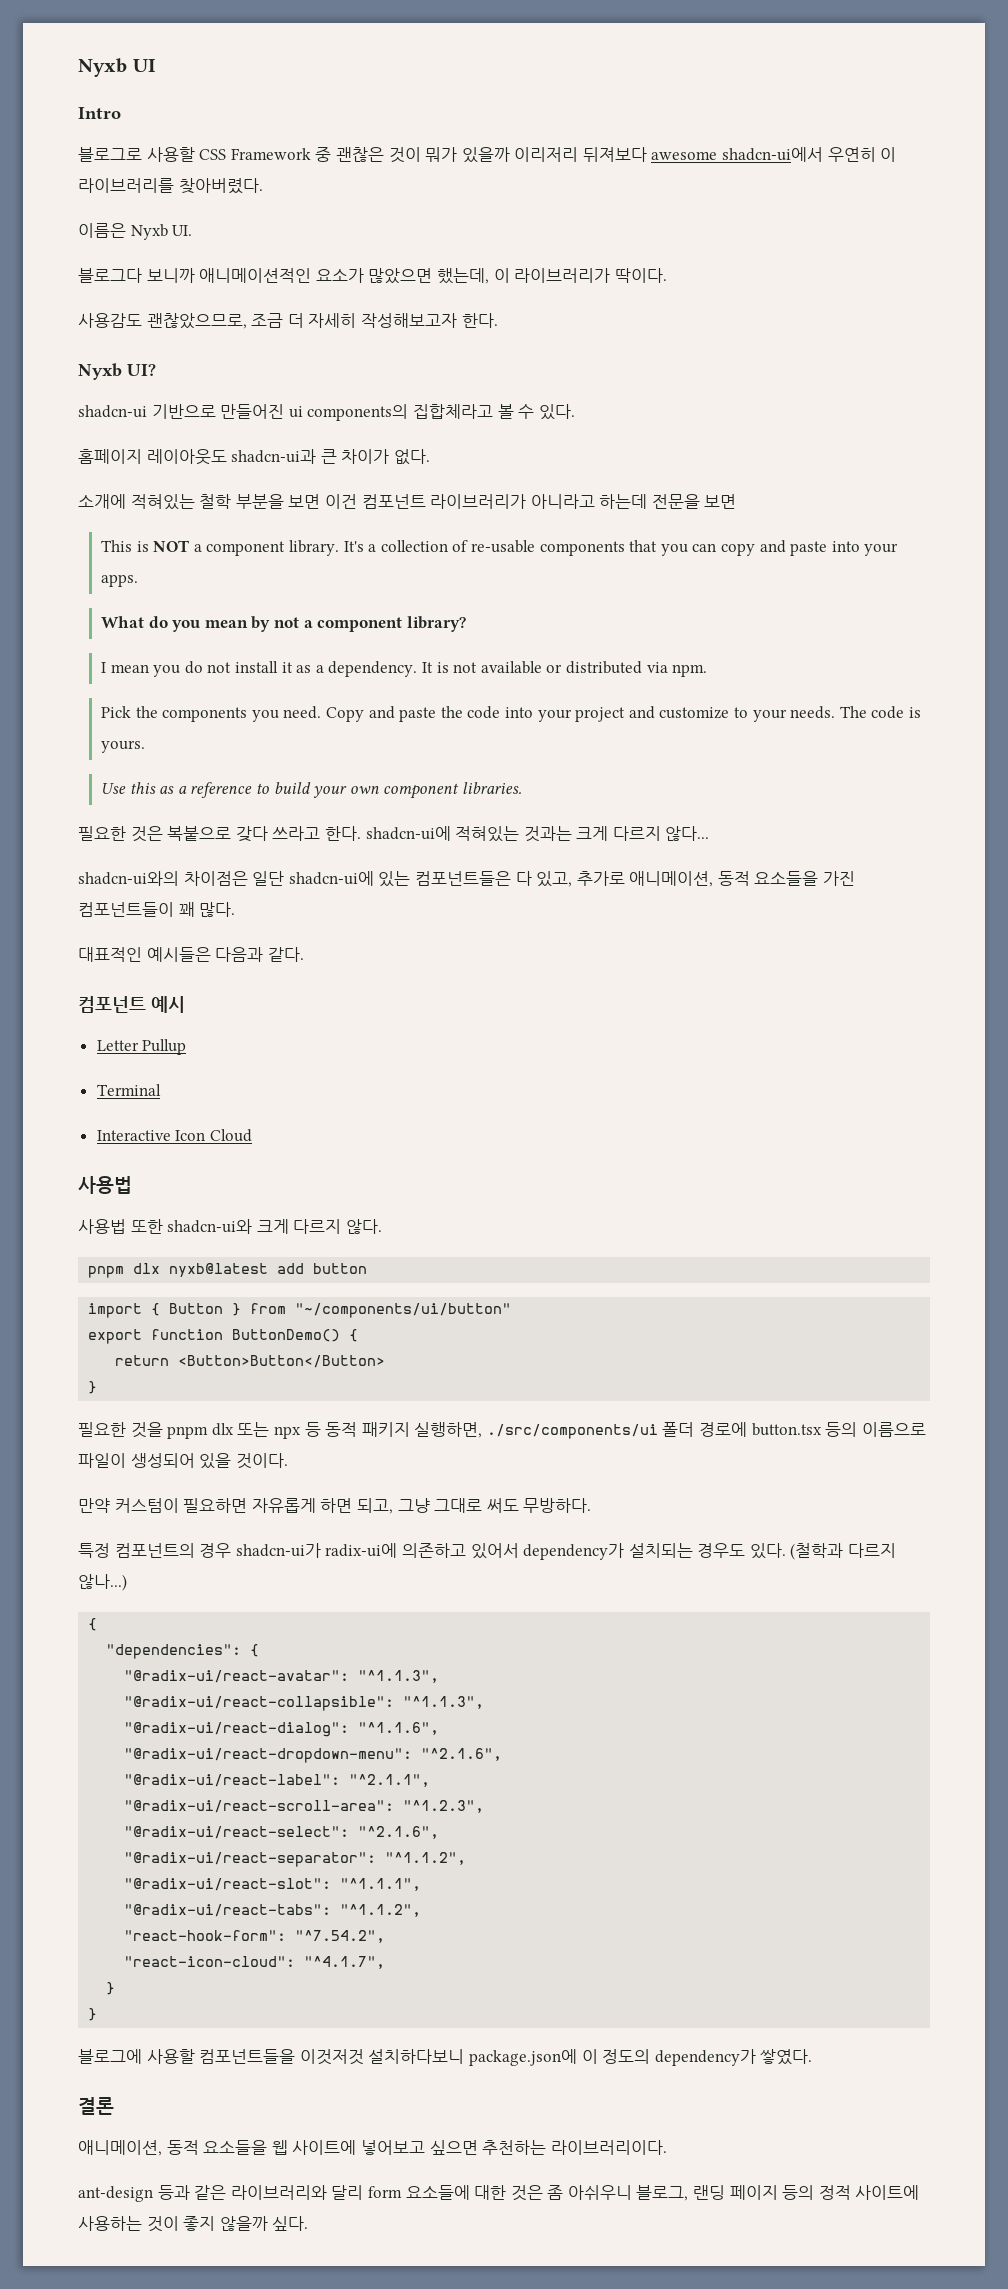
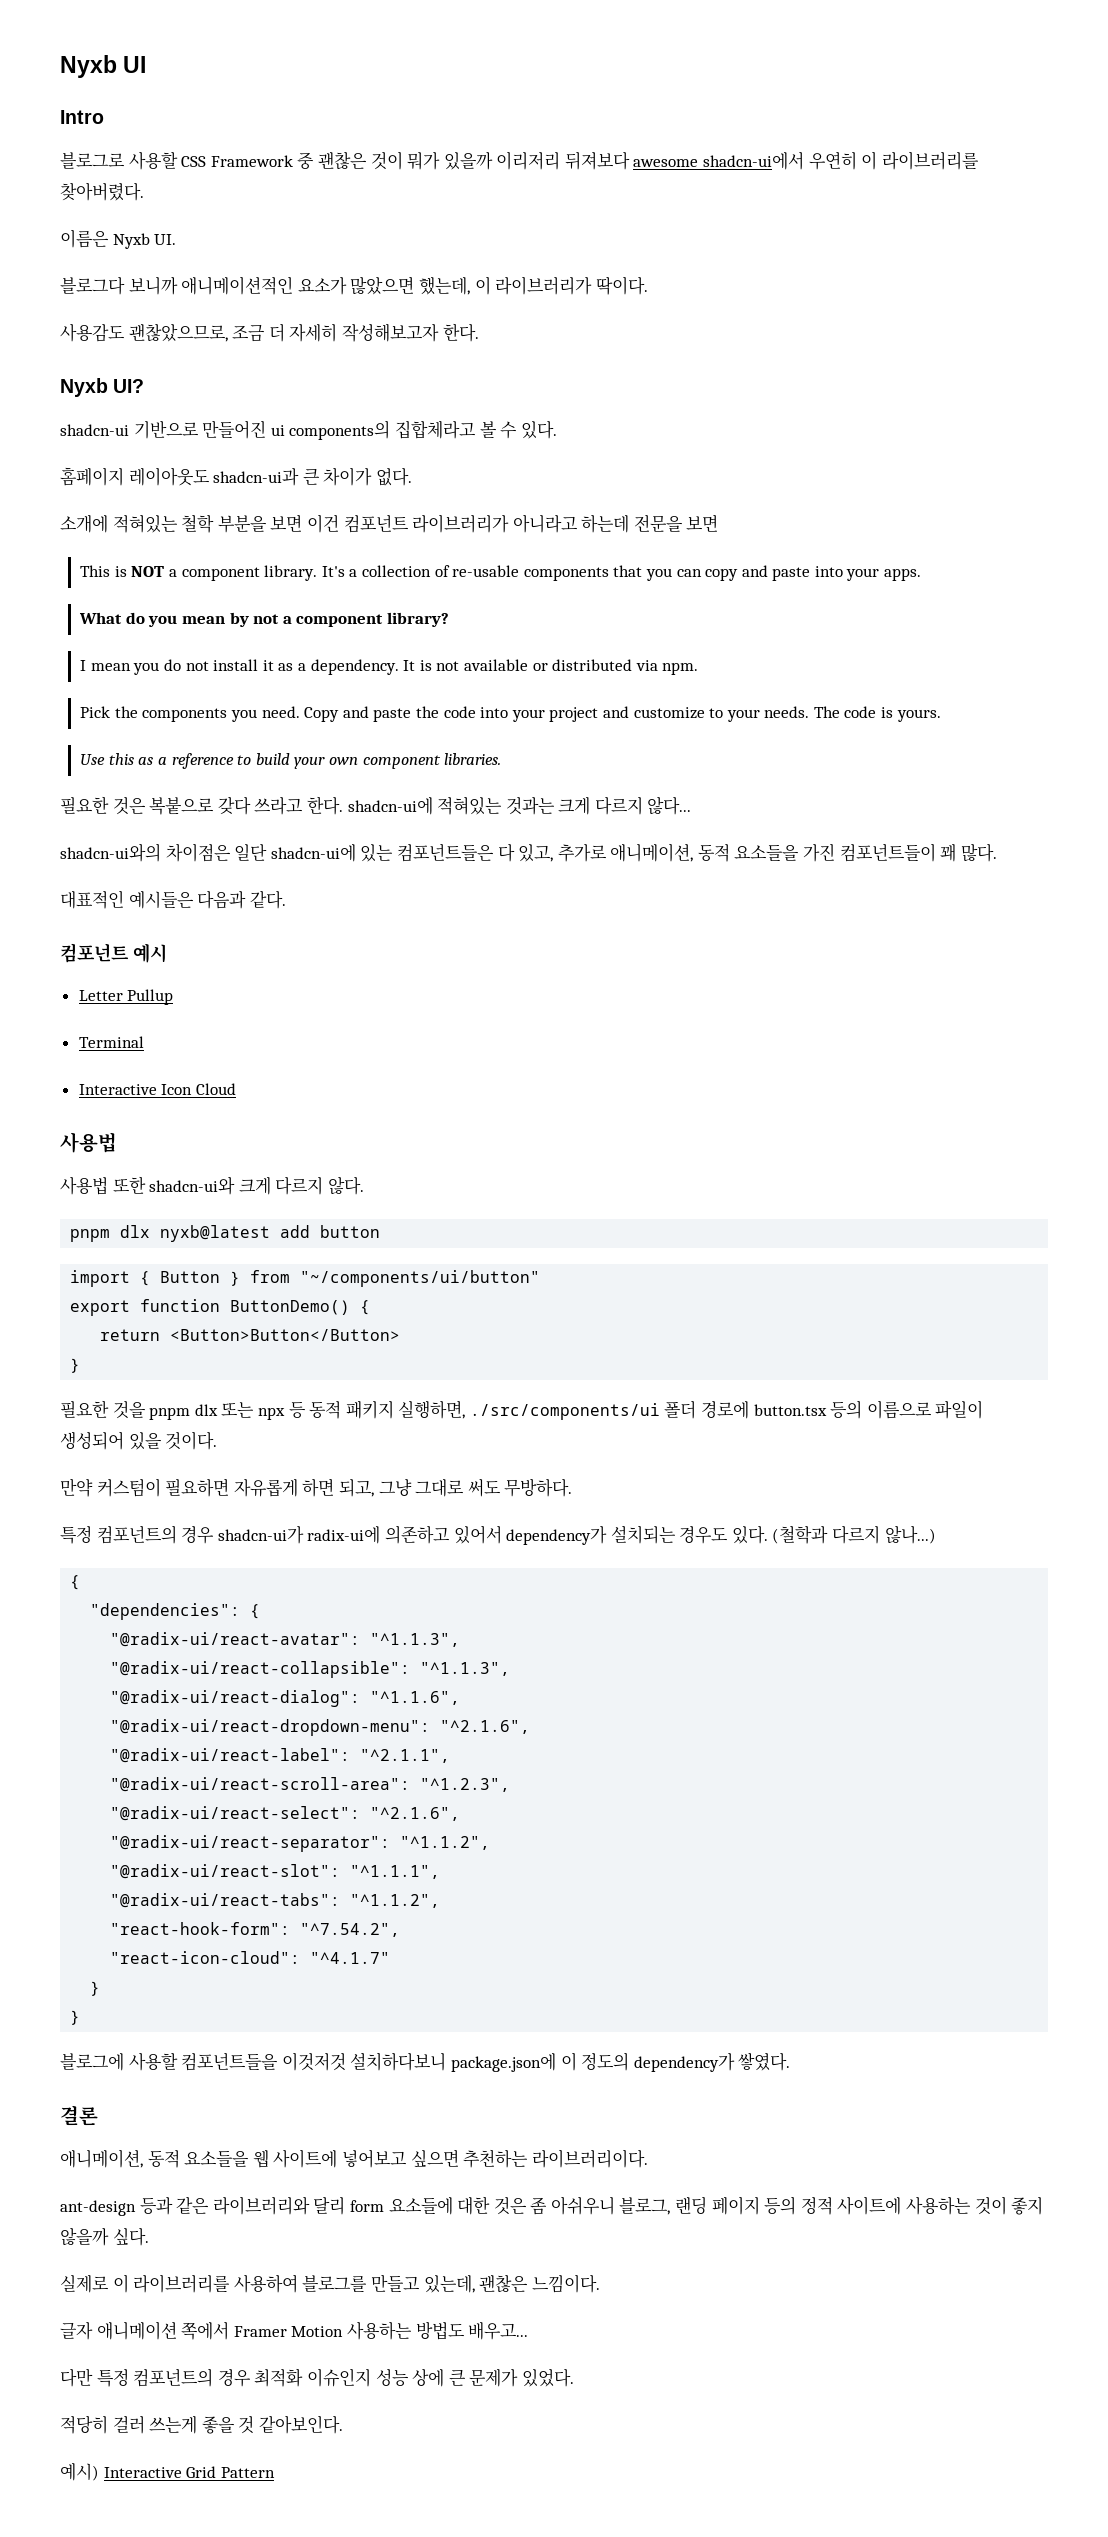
[304,1956,386,1969] "^4.1.7", -> [310,1952,391,1964] "^4.1.7"
(309, 2223) none -> [60,2274,600,2293] [60,2321,529,2340] [60,2368,574,2387] [60,2415,343,2434] [60,2463,275,2481] // 실제로 이 라이브러리를 사용하여 블로그를 만들고 있는데, 괜찮은 느낌이다. // 글자 애니메이션 쪽에서 Framer Motion 사용하는 방법도 배우고... // 다만 특정 컴포넌트의 경우 최적화 이슈인지 성능 상에 큰 문제가 있었다. // 적당히 걸러 쓰는게 좋을 것 같아보인다. // 예시) Interactive Grid Pattern

